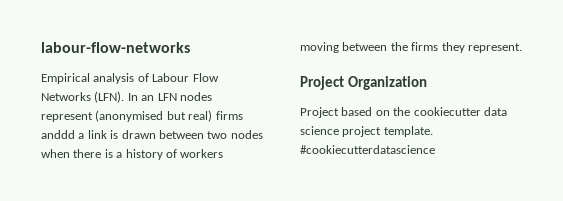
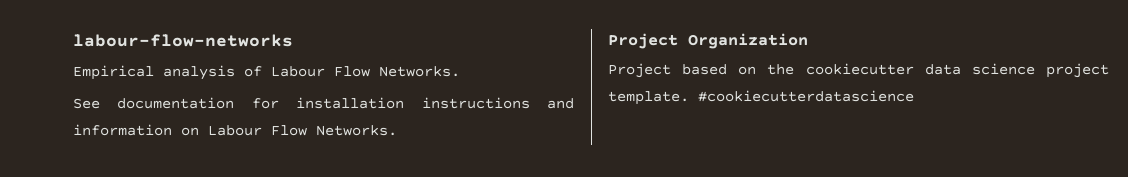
[41,91,212,103] [41,110,243,122] [41,130,263,139] [41,149,224,160] [300,42,522,53] Networks (LFN). In an LFN nodes represent (anonymised but real) firms anddd a link is drawn between two nodes when there is a history of workers moving between the firms they represent. -> [379,66,460,77] [73,97,574,109] [73,124,397,136] Networks. // See documentation for installation instructions and information on Labour Flow Networks.

